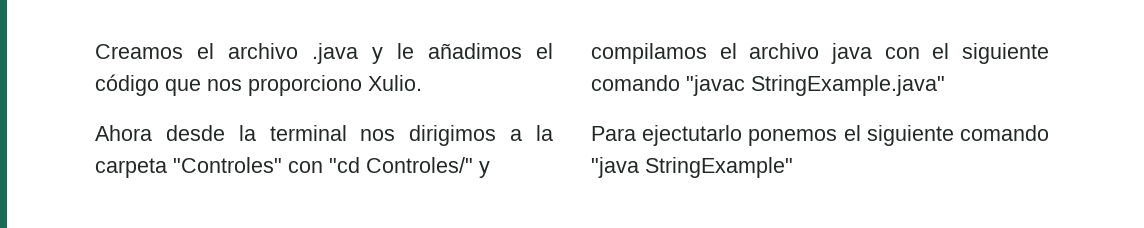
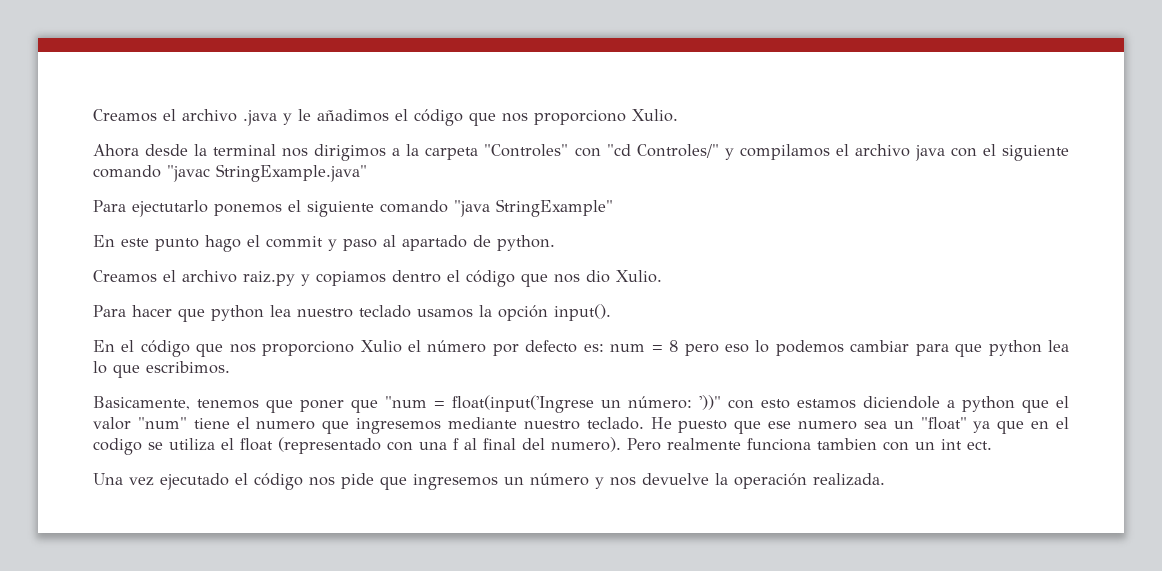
(793, 167) none -> [93,235,555,252] [93,270,662,287] [93,304,611,322] [93,340,1069,357] [93,361,230,378] [93,395,1069,413] [93,417,1070,434] [93,437,992,455] [93,473,885,490] // En este punto hago el commit y paso al apartado de python. // Creamos el archivo raiz.py y copiamos dentro el código que nos dio Xulio. // Para hacer que python lea nuestro teclado usamos la opción input(). // En el código que nos proporciono Xulio el número por defecto es: num = 8 pero eso lo podemos cambiar para que python lea lo que escribimos. // Basicamente, tenemos que poner que "num = float(input('Ingrese un número: '))" con esto estamos diciendole a python que el valor "num" tiene el numero que ingresemos mediante nuestro teclado. He puesto que ese numero sea un "float" ya que en el codigo se utiliza el float (representado con una f al final del numero). Pero realmente funciona tambien con un int ect. // Una vez ejecutado el código nos pide que ingresemos un número y nos devuelve la operación realizada.

